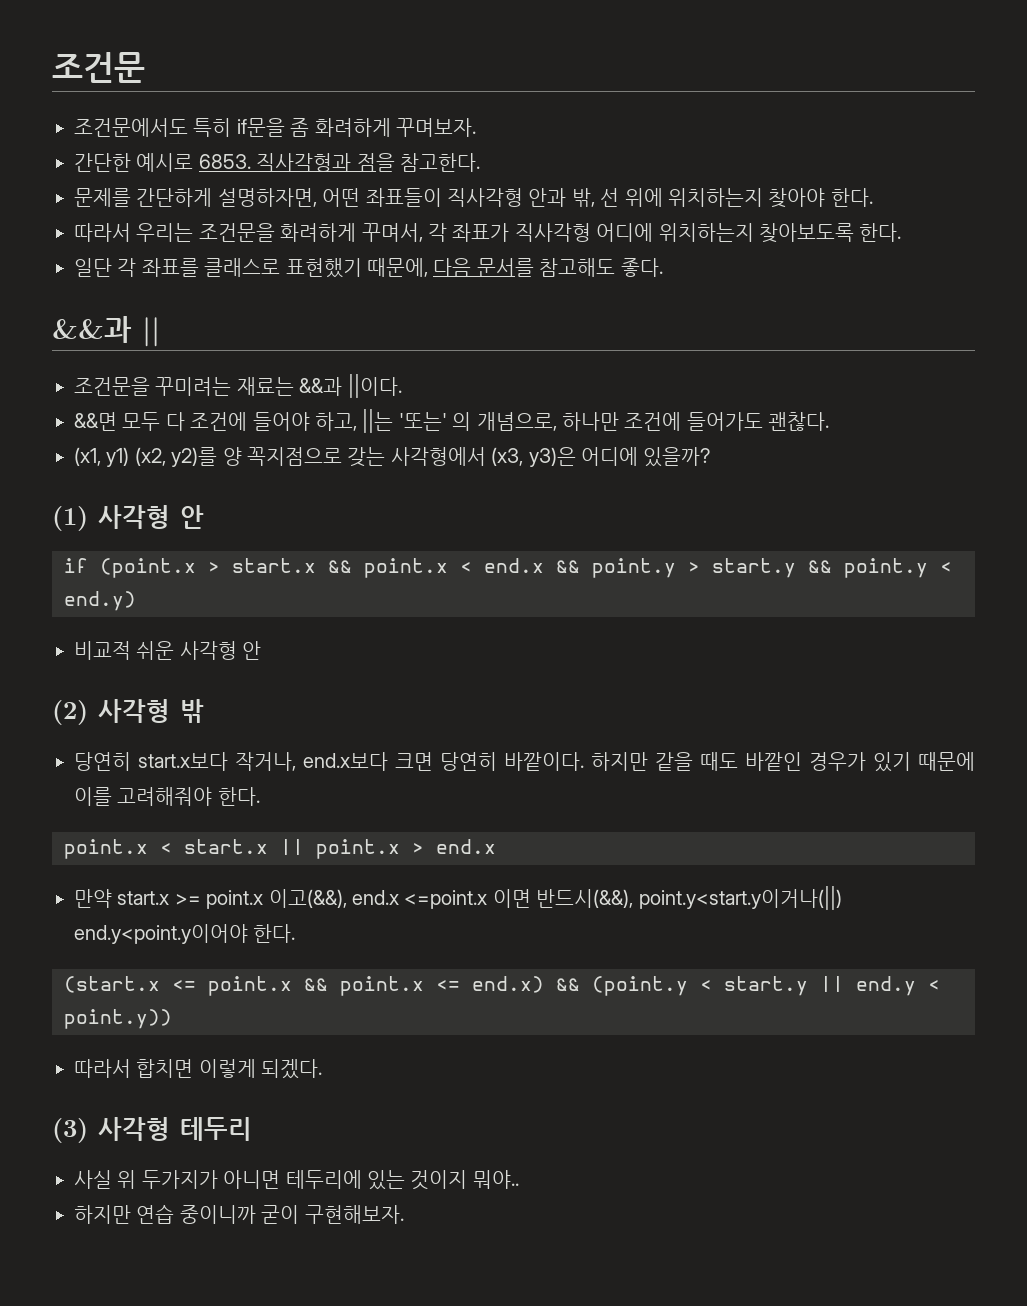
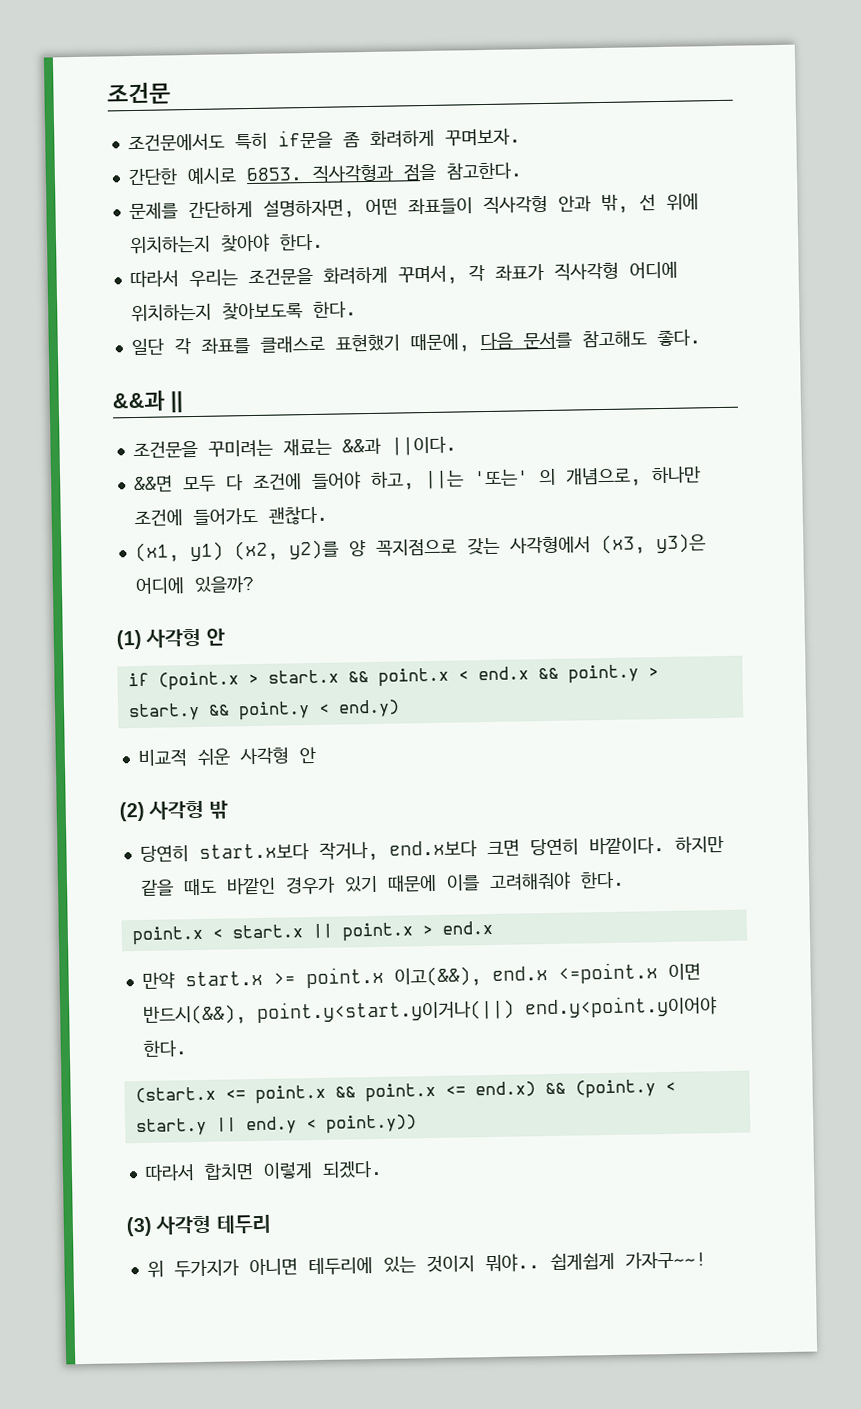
[74,1170,112,1189] 사실 -> (272, 1224) none
[74,1204,404,1224] // 하지만 연습 중이니까 굳이 구현해보자. -> [549,1251,707,1271] 쉽게쉽게 가자구~~!

